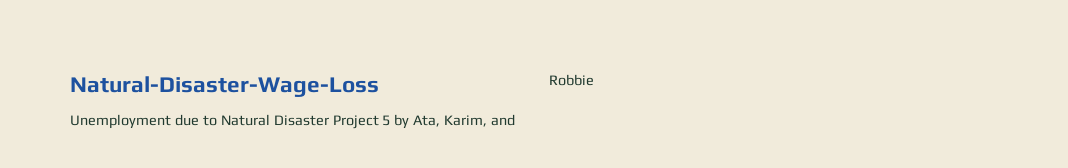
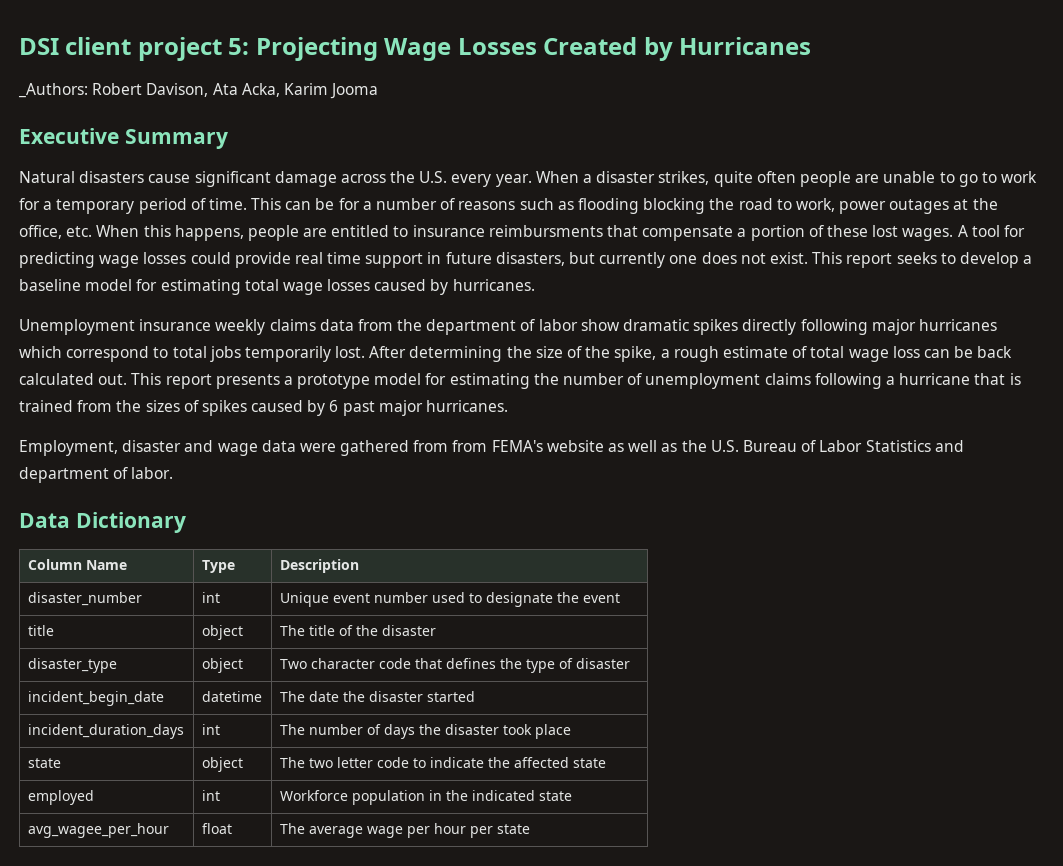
[70,76,379,97] [70,114,516,129] [549,74,594,86] Natural-Disaster-Wage-Loss // Unemployment due to Natural Disaster Project 5 by Ata, Karim, and Robbie -> [19,37,812,61] [18,83,379,99] [19,128,228,149] [19,171,1038,187] [19,198,998,214] [19,225,1025,241] [19,252,1033,268] [19,279,535,295] [19,319,997,335] [19,346,1013,362] [19,373,1021,389] [19,400,509,416] [19,440,964,456] [19,467,174,483] [19,512,186,533] [27,559,127,570] [201,560,235,573] [279,559,359,573] [27,592,142,606] [201,592,220,603] [279,592,620,607] [27,625,54,636] [201,625,243,640] [279,625,436,636] [27,658,117,673] [201,658,243,673] [279,658,630,673] [27,691,164,706] [201,691,262,702] [279,691,475,702] [27,724,184,739] [201,724,220,735] [279,724,571,739] [27,758,61,768] [201,757,243,772] [279,757,606,768] [27,790,94,805] [201,790,220,801] [279,790,572,805] [27,823,169,838] [201,823,232,834] [279,823,530,838] DSI client project 5: Projecting Wage Losses Created by Hurricanes // _Authors: Robert Davison, Ata Acka, Karim Jooma // Executive Summary // Natural disasters cause significant damage across the U.S. every year. When a disaster strikes, quite often people are unable to go to work for a temporary period of time. This can be for a number of reasons such as flooding blocking the road to work, power outages at the office, etc. When this happens, people are entitled to insurance reimbursments that compensate a portion of these lost wages. A tool for predicting wage losses could provide real time support in future disasters, but currently one does not exist. This report seeks to develop a baseline model for estimating total wage losses caused by hurricanes. // Unemployment insurance weekly claims data from the department of labor show dramatic spikes directly following major hurricanes which correspond to total jobs temporarily lost. After determining the size of the spike, a rough estimate of total wage loss can be back calculated out. This report presents a prototype model for estimating the number of unemployment claims following a hurricane that is trained from the sizes of spikes caused by 6 past major hurricanes. // Employment, disaster and wage data were gathered from from FEMA's website as well as the U.S. Bureau of Labor Statistics and department of labor. // Data Dictionary // Column Name | Type | Description // disaster_number | int | Unique event number used to designate the event // title | object | The title of the disaster // disaster_type | object | Two character code that defines the type of disaster // incident_begin_date | datetime | The date the disaster started // incident_duration_days | int | The number of days the disaster took place // state | object | The two letter code to indicate the affected state // employed | int | Workforce population in the indicated state // avg_wagee_per_hour | float | The average wage per hour per state

